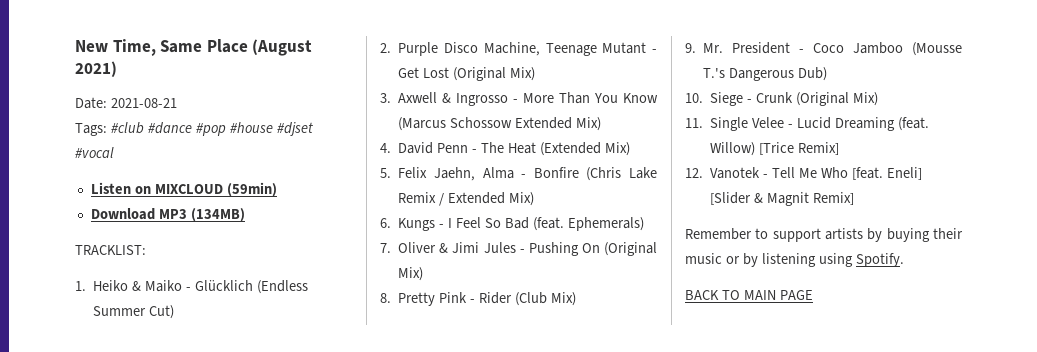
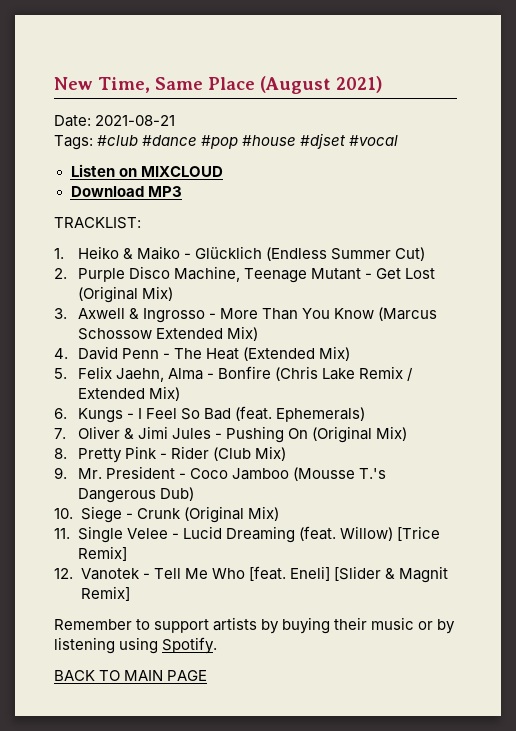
[226,182,277,197] (59min) -> (223, 171) none
[190,208,245,222] (134MB) -> (182, 191) none

